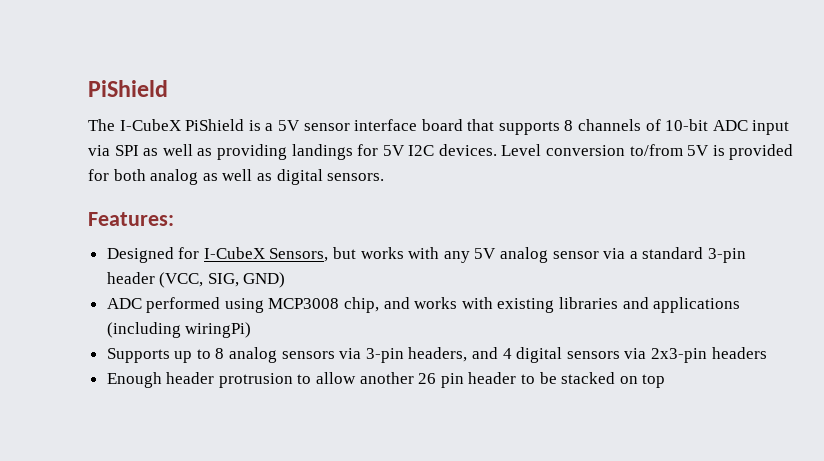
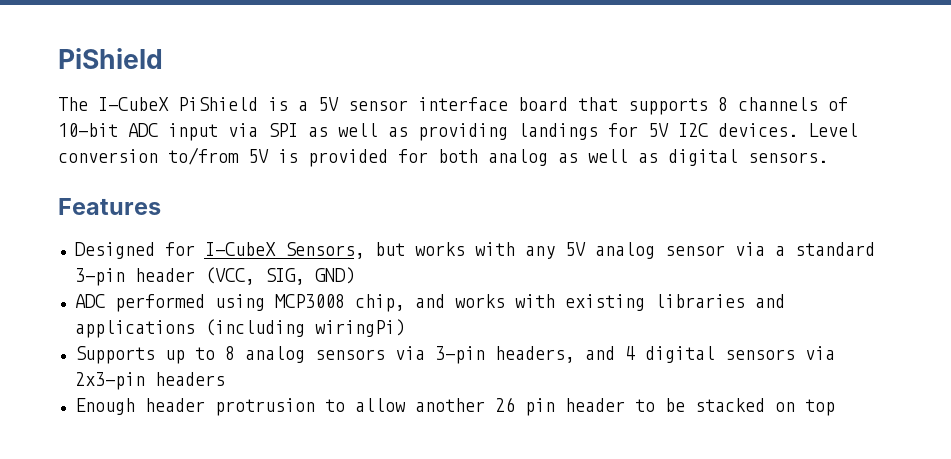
[88,212,174,226] Features: -> [58,198,161,215] Features

